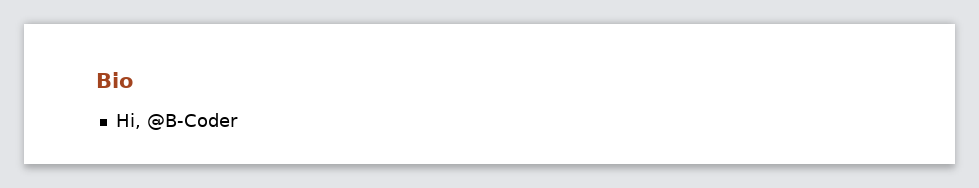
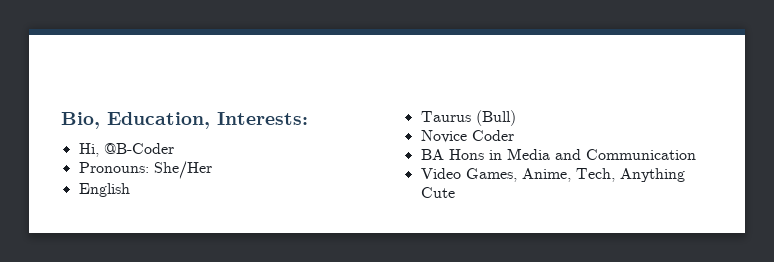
[96,72,133,88] Bio -> [61,112,308,129] Bio, Education, Interests:
(238, 121) none -> [78,161,212,179] [78,183,130,197] [420,110,516,126] [420,130,514,143] [420,148,696,160] [420,168,685,182] [420,187,455,198] // Pronouns: She/Her // English // Taurus (Bull) // Novice Coder // BA Hons in Media and Communication // Video Games, Anime, Tech, Anything Cute

